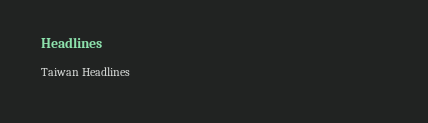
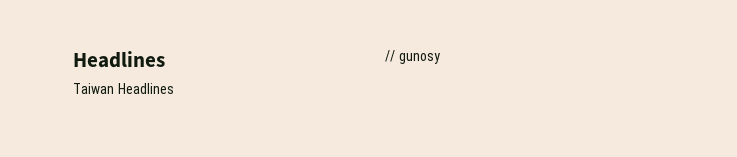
(131, 71) none -> [385,50,440,64] // // gunosy

